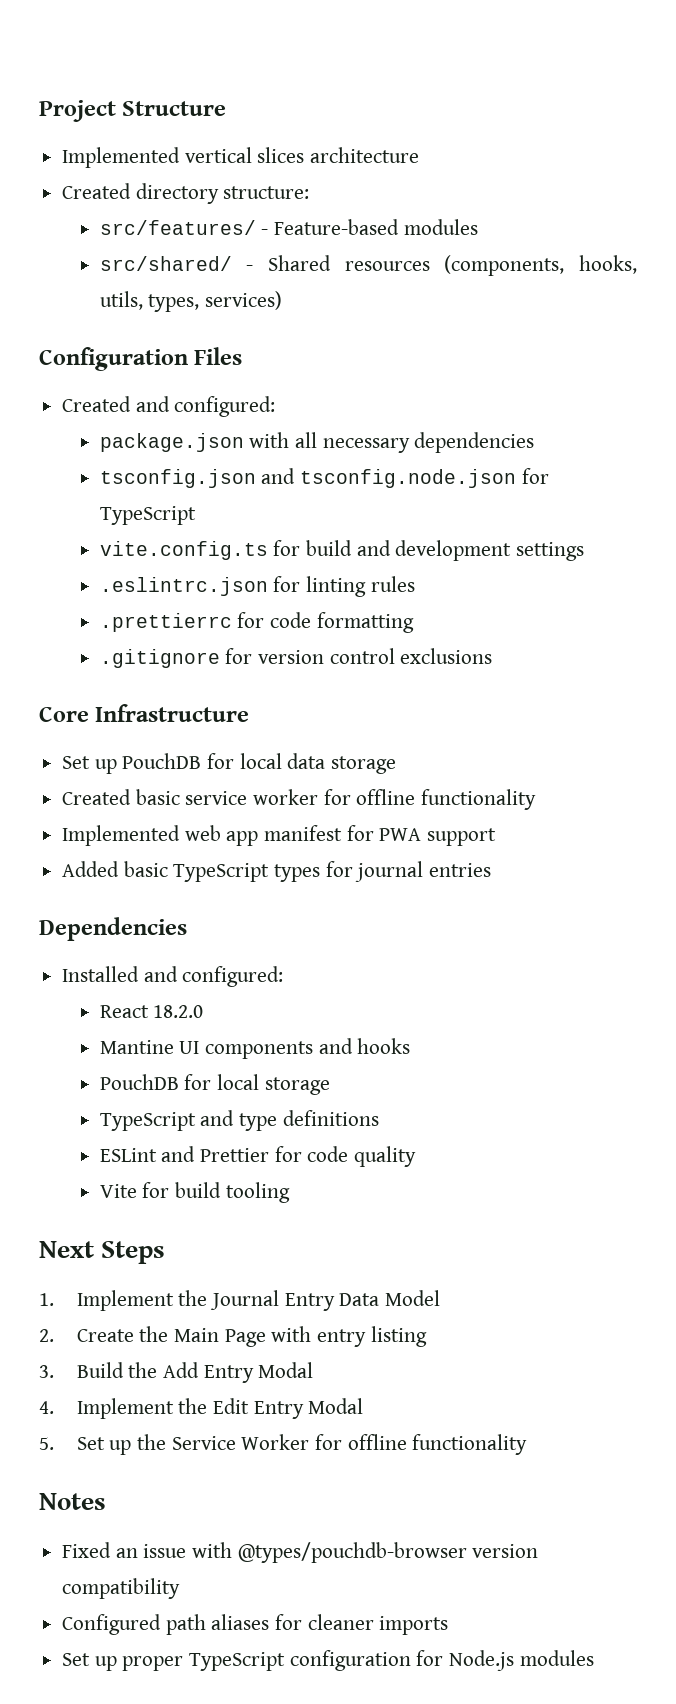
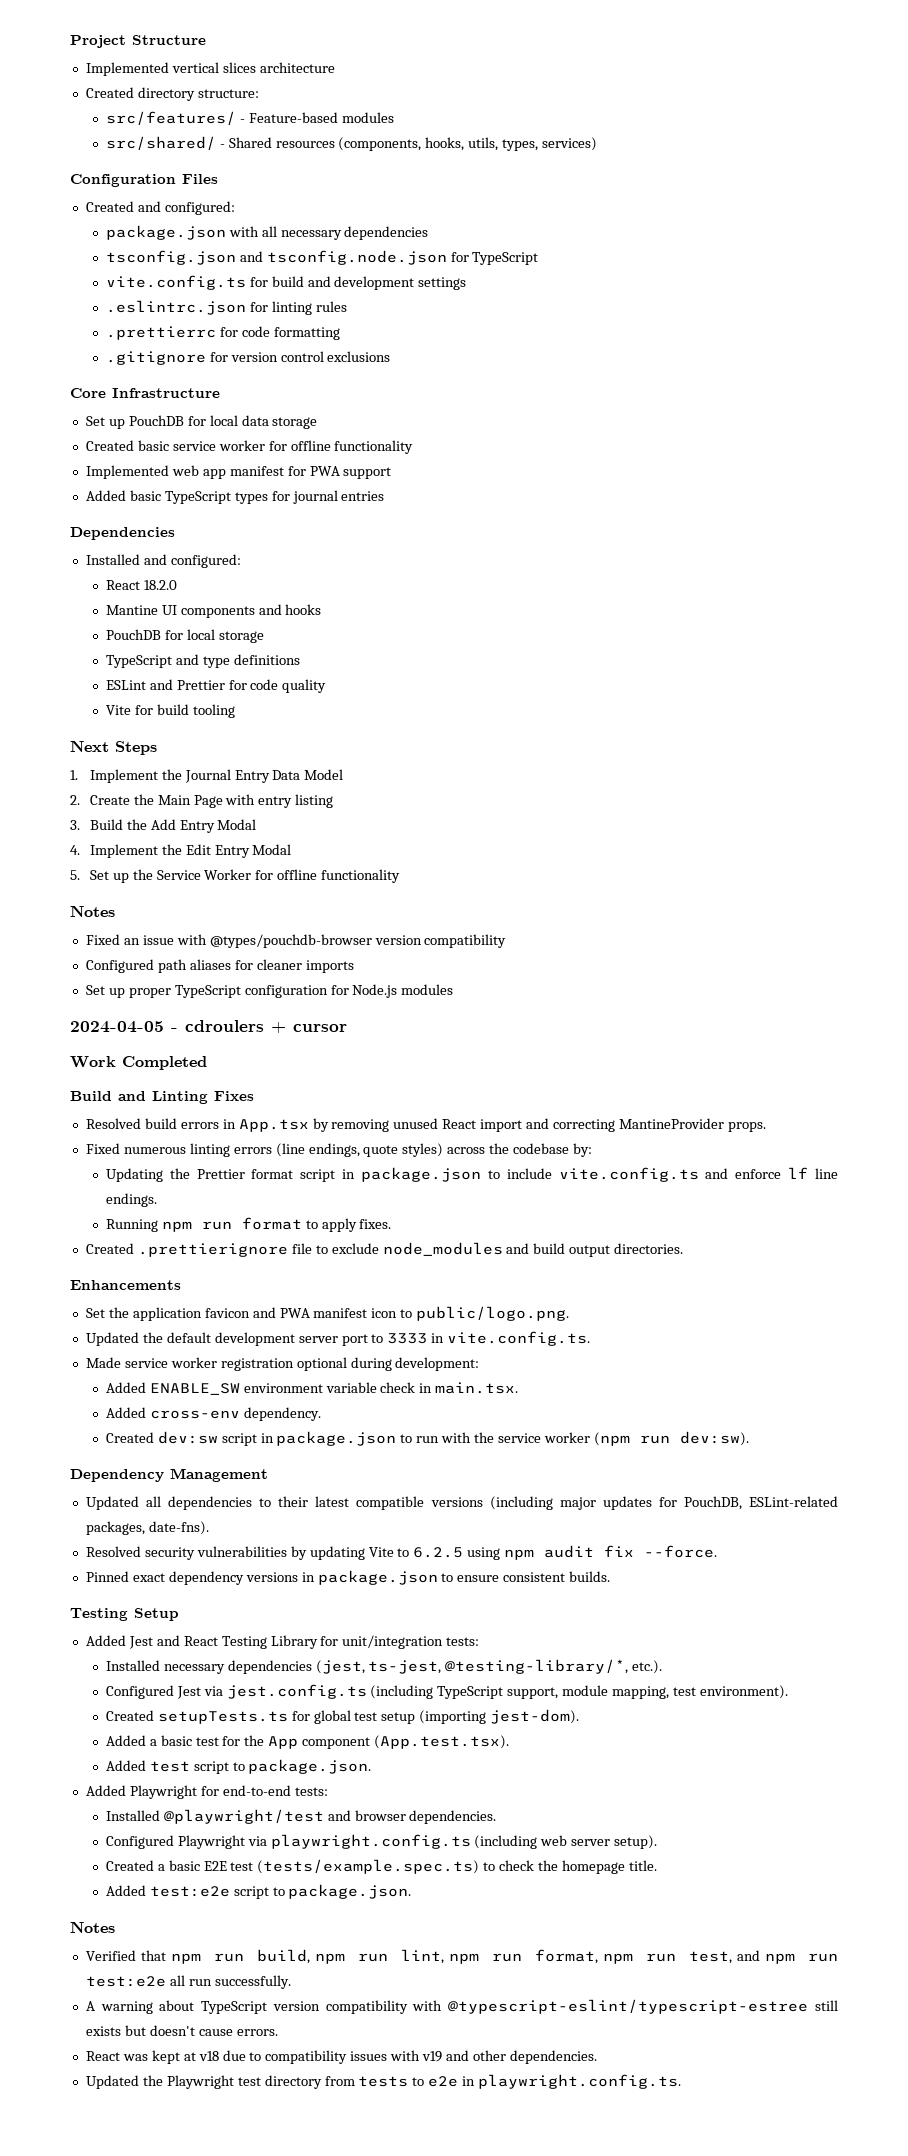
(594, 1658) none -> [70,1020,347,1033] [70,1056,207,1070] [70,1091,254,1104] [85,1118,766,1132] [85,1143,593,1157] [105,1167,838,1182] [105,1193,157,1207] [105,1217,392,1232] [85,1242,684,1257] [70,1280,181,1290] [85,1306,570,1321] [85,1331,591,1346] [85,1357,480,1371] [105,1382,519,1395] [105,1407,321,1421] [105,1431,749,1446] [70,1468,268,1482] [85,1496,838,1510] [85,1521,209,1535] [85,1545,718,1560] [85,1570,611,1585] [70,1608,179,1621] [85,1635,480,1649] [105,1659,663,1674] [105,1684,788,1699] [105,1709,580,1724] [105,1735,510,1749] [105,1759,372,1774] [85,1785,328,1799] [105,1809,497,1824] [105,1834,658,1849] [105,1859,657,1874] [105,1884,412,1899] [70,1922,115,1933] [85,1949,839,1964] [85,1975,291,1989] [85,1999,838,2014] [85,2025,278,2036] [85,2050,597,2064] [85,2074,682,2089] // 2024-04-05 - cdroulers + cursor // Work Completed // Build and Linting Fixes // Resolved build errors in App.tsx by removing unused React import and correcting MantineProvider props. // Fixed numerous linting errors (line endings, quote styles) across the codebase by: // Updating the Prettier format script in package.json to include vite.config.ts and enforce lf line endings. // Running npm run format to apply fixes. // Created .prettierignore file to exclude node_modules and build output directories. // Enhancements // Set the application favicon and PWA manifest icon to public/logo.png. // Updated the default development server port to 3333 in vite.config.ts. // Made service worker registration optional during development: // Added ENABLE_SW environment variable check in main.tsx. // Added cross-env dependency. // Created dev:sw script in package.json to run with the service worker (npm run dev:sw). // Dependency Management // Updated all dependencies to their latest compatible versions (including major updates for PouchDB, ESLint-related packages, date-fns). // Resolved security vulnerabilities by updating Vite to 6.2.5 using npm audit fix --force. // Pinned exact dependency versions in package.json to ensure consistent builds. // Testing Setup // Added Jest and React Testing Library for unit/integration tests: // Installed necessary dependencies (jest, ts-jest, @testing-library/*, etc.). // Configured Jest via jest.config.ts (including TypeScript support, module mapping, test environment). // Created setupTests.ts for global test setup (importing jest-dom). // Added a basic test for the App component (App.test.tsx). // Added test script to package.json. // Added Playwright for end-to-end tests: // Installed @playwright/test and browser dependencies. // Configured Playwright via playwright.config.ts (including web server setup). // Created a basic E2E test (tests/example.spec.ts) to check the homepage title. // Added test:e2e script to package.json. // Notes // Verified that npm run build, npm run lint, npm run format, npm run test, and npm run test:e2e all run successfully. // A warning about TypeScript version compatibility with @typescript-eslint/typescript-estree still exists but doesn't cause errors. // React was kept at v18 due to compatibility issues with v19 and other dependencies. // Updated the Playwright test directory from tests to e2e in playwright.config.ts.

